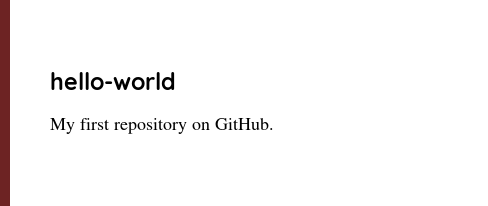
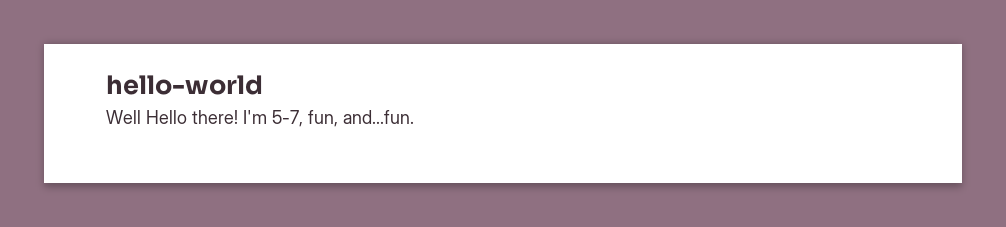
[50,118,274,134] My first repository on GitHub. -> [106,110,414,127] Well Hello there! I'm 5-7, fun, and...fun.

